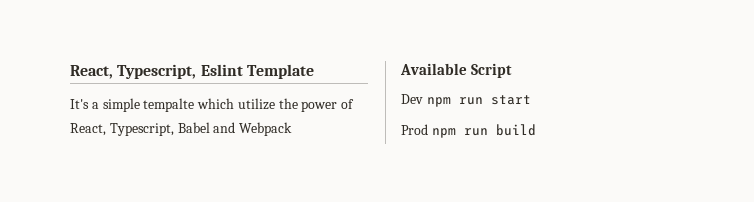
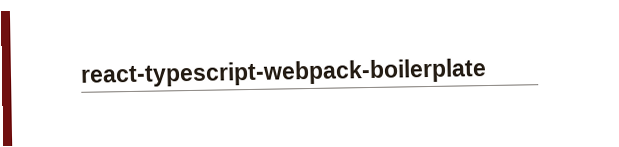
[70,64,314,79] [70,98,355,112] [70,122,293,136] [400,63,512,78] [401,94,531,107] [401,124,536,138] React, Typescript, Eslint Template // It's a simple tempalte which utilize the power of React, Typescript, Babel and Webpack // Available Script // Dev npm run start // Prod npm run build -> [80,58,487,88] react-typescript-webpack-boilerplate

